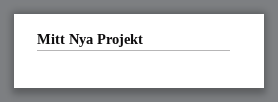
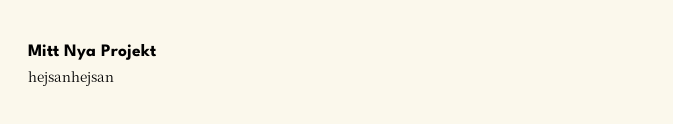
(143, 40) none -> [28,71,114,86] // hejsanhejsan

